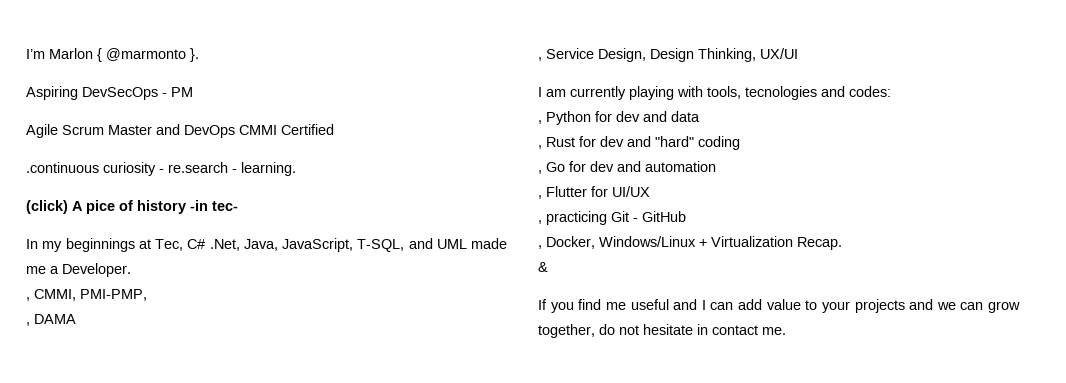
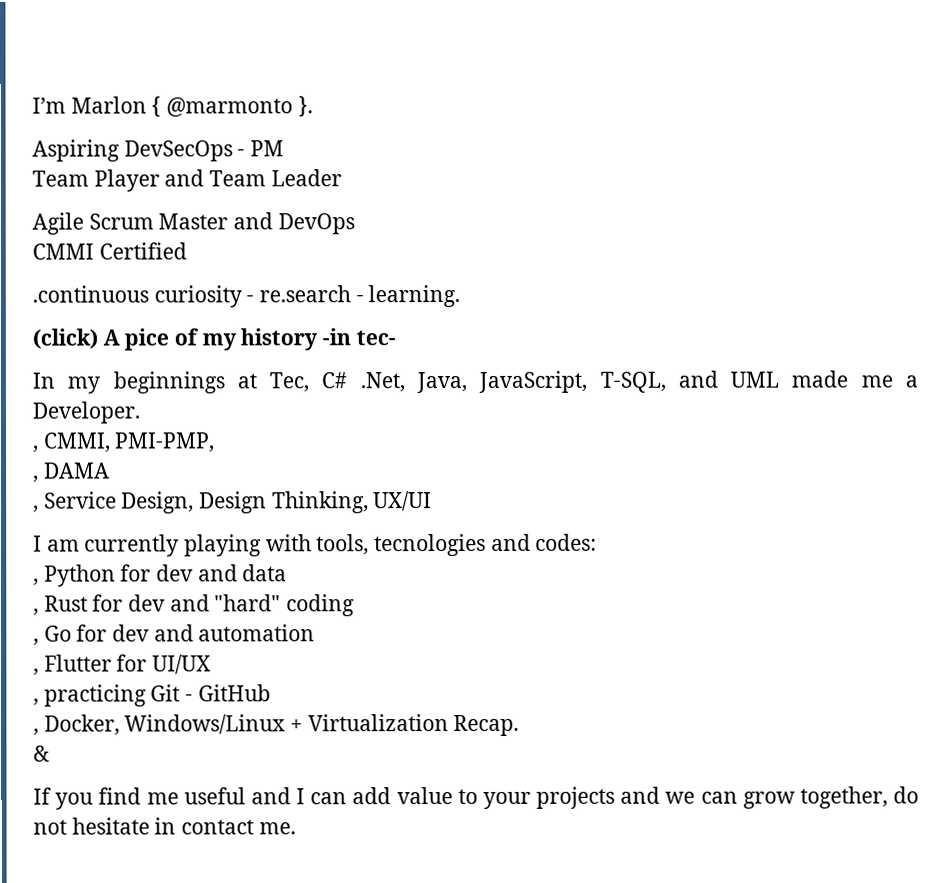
(193, 92) none -> [32,169,342,192] // Team Player and Team Leader
(235, 131) none -> (355, 224) //
(133, 205) none -> [201,333,237,351] my

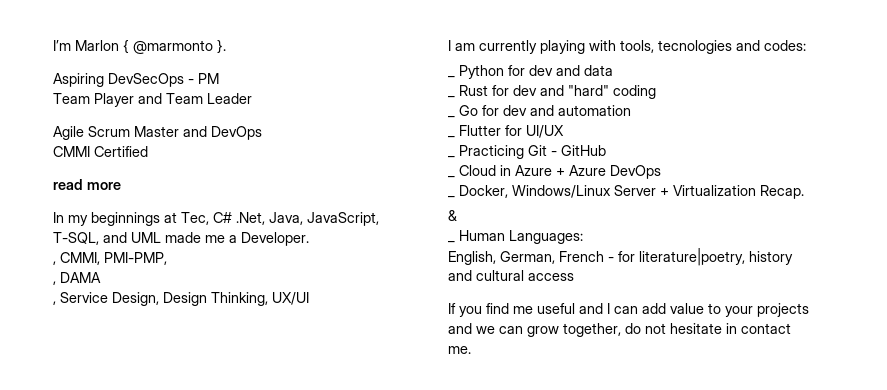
[32,285,461,308] [32,328,396,351] .continuous curiosity - re.search - learning. // (click) A pice of my history -in tec- -> [53,179,121,190] read more
[33,578,39,586] , -> [448,76,455,78] _
[33,608,39,616] , -> [448,96,455,98] _
[33,638,39,646] , -> [448,116,455,118] _
[33,668,39,676] , -> [448,136,455,138] _
[33,684,147,707] , practicing -> [448,145,524,159] _ Practicing
[33,728,39,736] , -> [448,176,455,178] [459,165,661,179] [448,196,455,198] _ Cloud in Azure + Azure DevOps // _
(287, 724) none -> [614,185,656,196] Server
(50, 753) none -> [448,241,455,243] [459,230,583,244] [448,248,793,266] [448,270,574,281] // _ Human Languages: // English, German, French - for literature|poetry, history and cultural access

